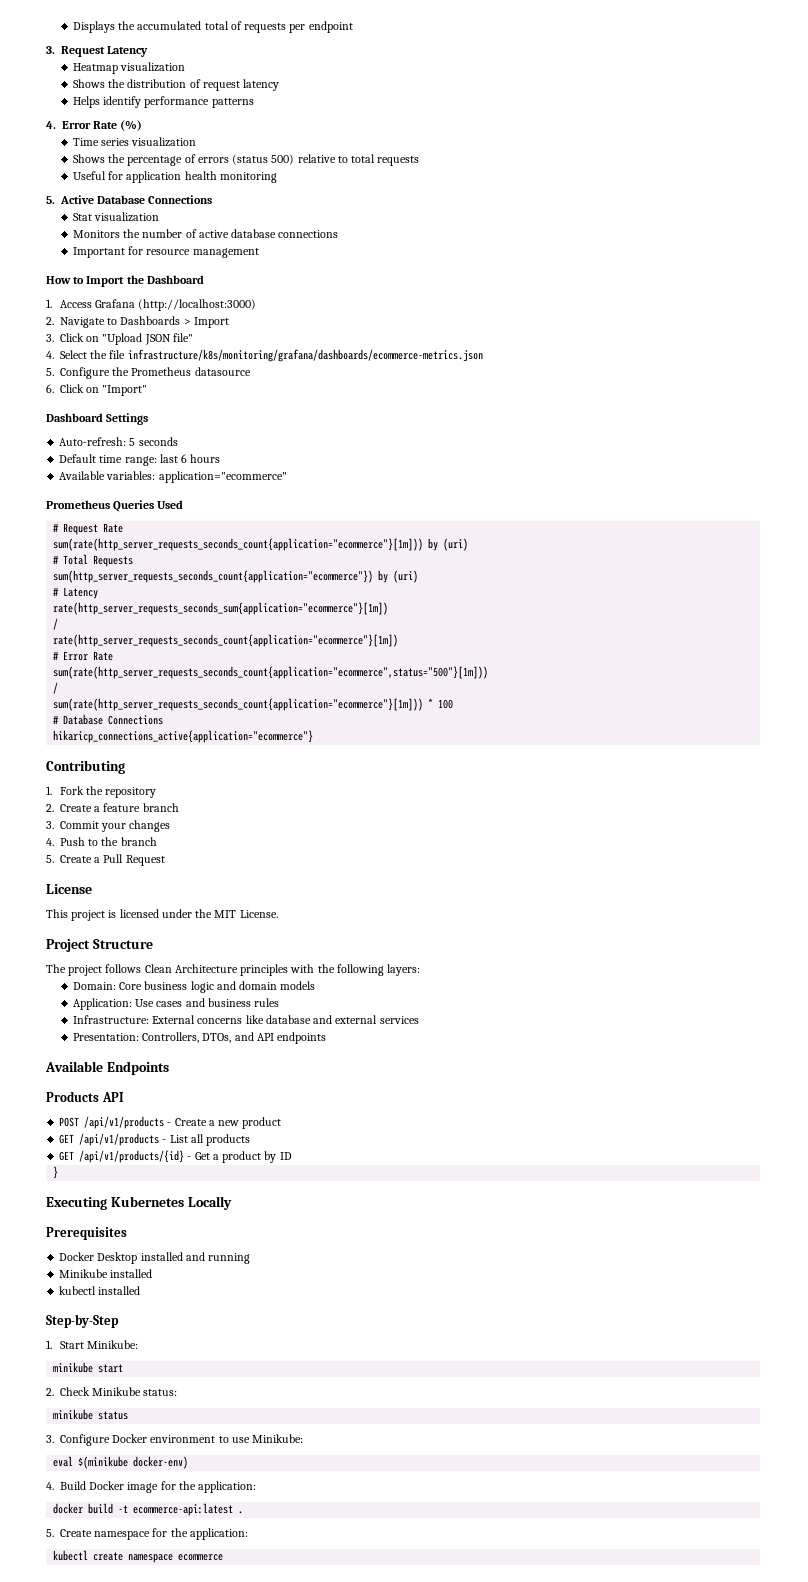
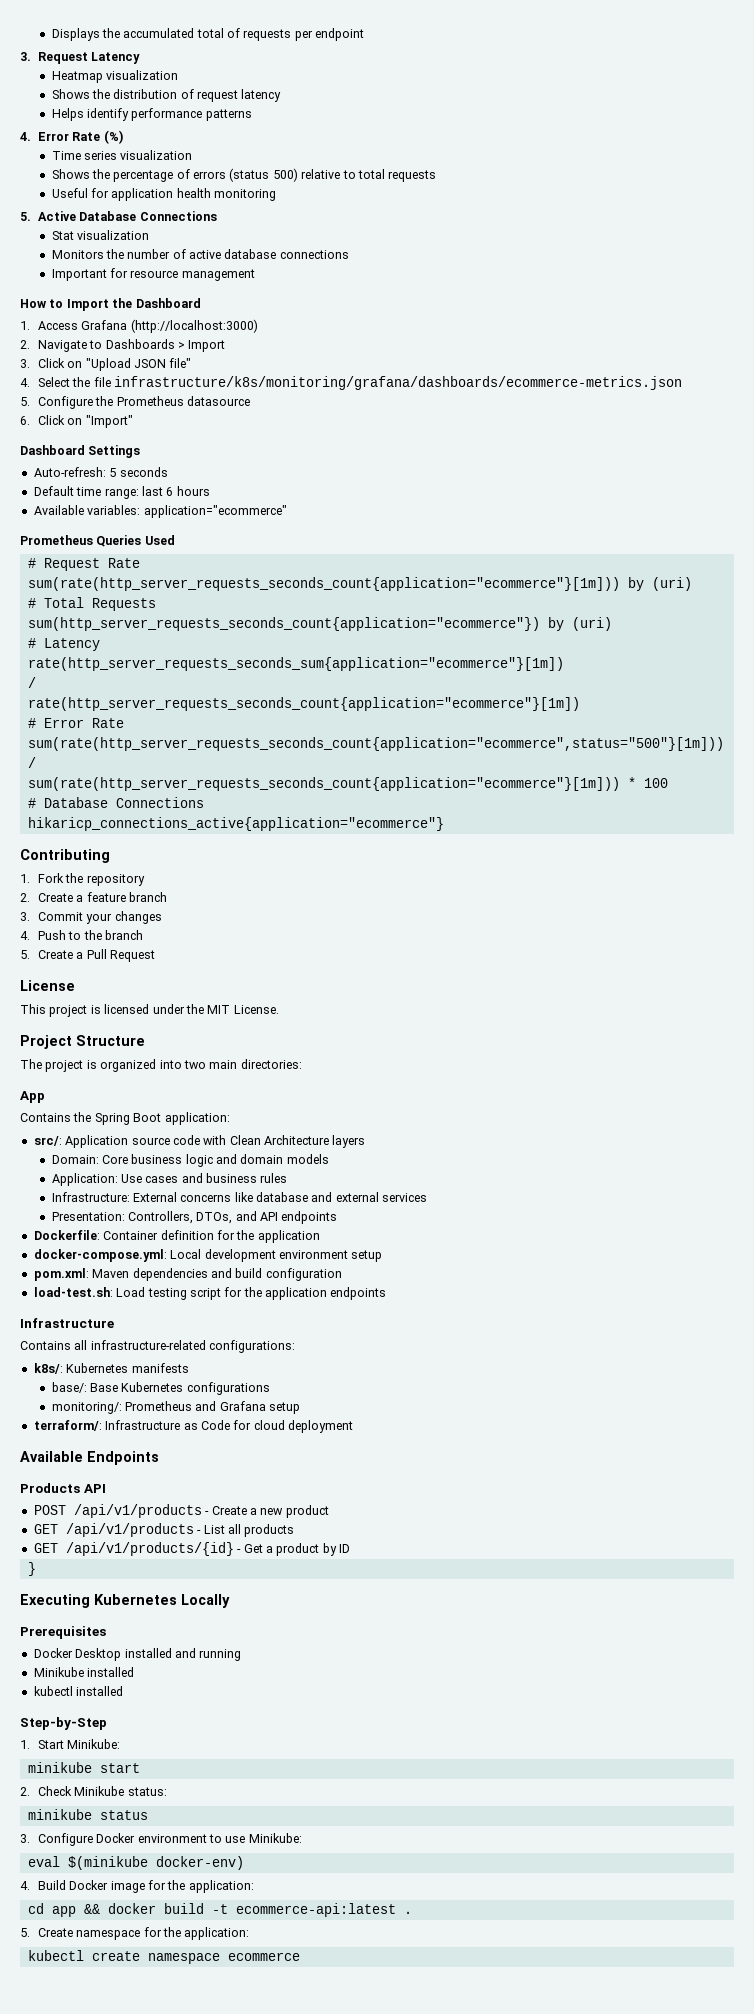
[105,964,421,976] follows Clean Architecture principles with the following layers: -> [86,1059,302,1072] [20,1091,45,1103] [20,1112,230,1125] [33,1135,366,1148] is organized into two main directories: // App // Contains the Spring Boot application: // src/: Application source code with Clean Architecture layers
(327, 1038) none -> [33,1230,320,1243] [33,1249,383,1262] [33,1268,342,1281] [33,1287,387,1300] [20,1318,114,1328] [20,1340,296,1353] [33,1363,189,1374] [51,1382,270,1395] [51,1401,301,1414] [33,1420,353,1433] // Dockerfile: Container definition for the application // docker-compose.yml: Local development environment setup // pom.xml: Maven dependencies and build configuration // load-test.sh: Load testing script for the application endpoints // Infrastructure // Contains all infrastructure-related configurations: // k8s/: Kubernetes manifests // base/: Base Kubernetes configurations // monitoring/: Prometheus and Grafana setup // terraform/: Infrastructure as Code for cloud deployment
(257, 1487) none -> [27,1903,100,1917] cd app &&

